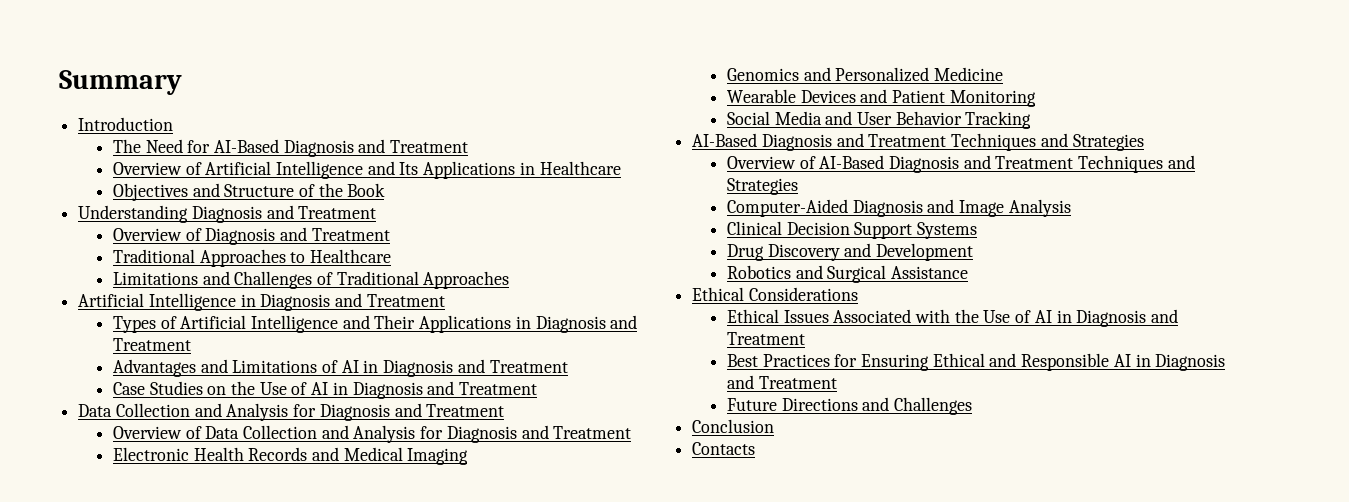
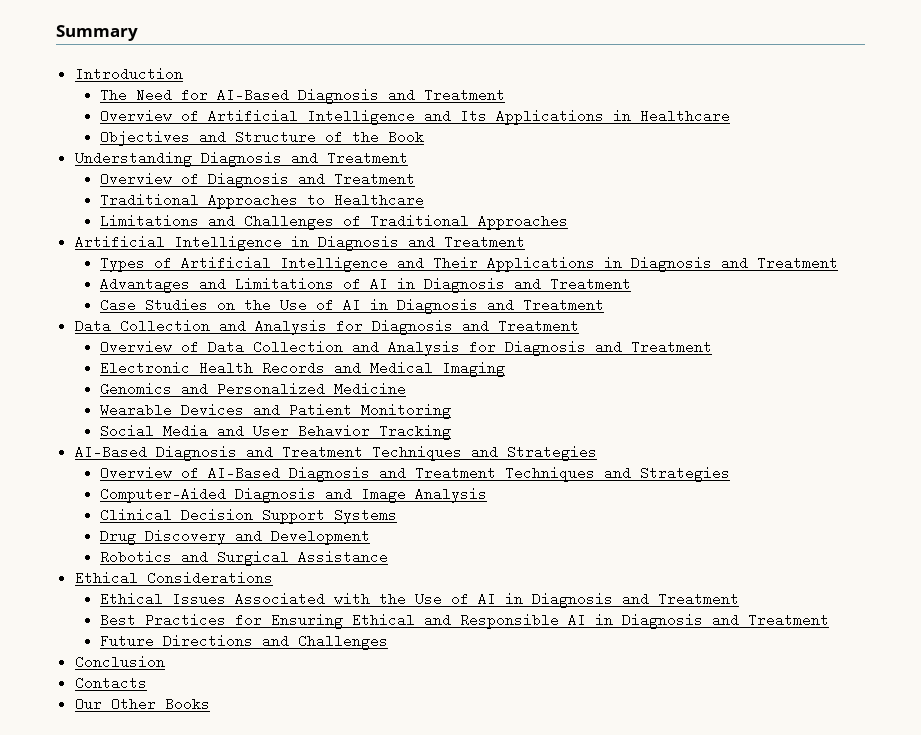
(756, 448) none -> [74,697,210,711] // Our Other Books

